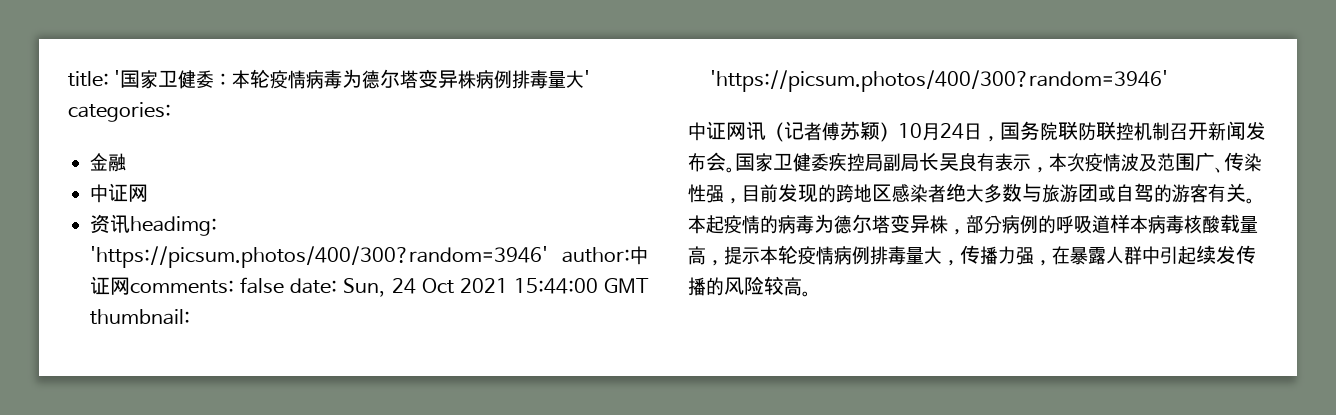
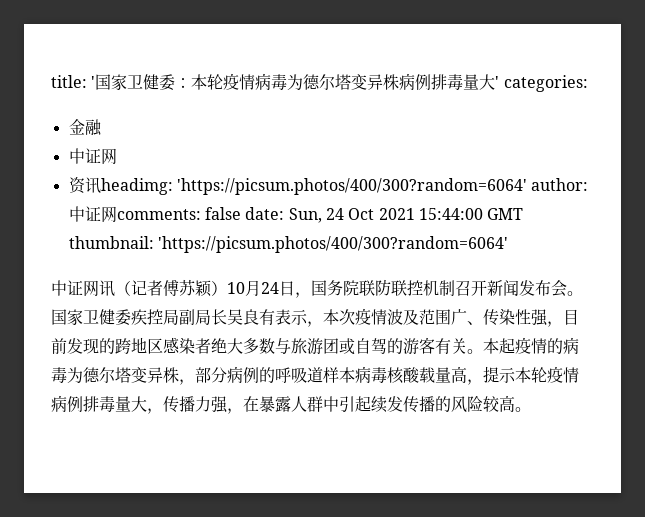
[90,246,548,268] 'https://picsum.photos/400/300?random=3946' -> [176,178,527,195] 'https://picsum.photos/400/300?random=6064'
[710,70,1168,92] 'https://picsum.photos/400/300?random=3946' -> [157,236,508,253] 'https://picsum.photos/400/300?random=6064'

